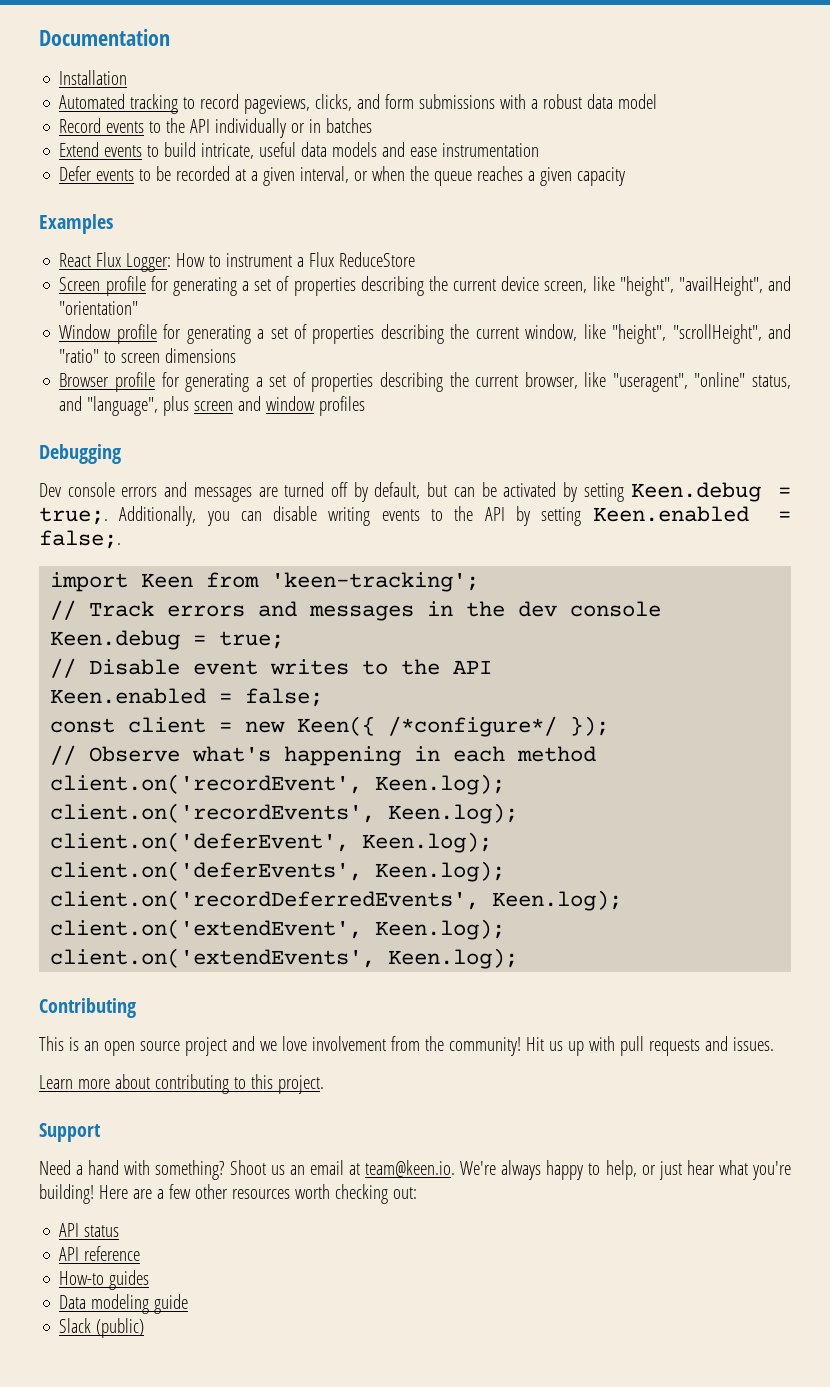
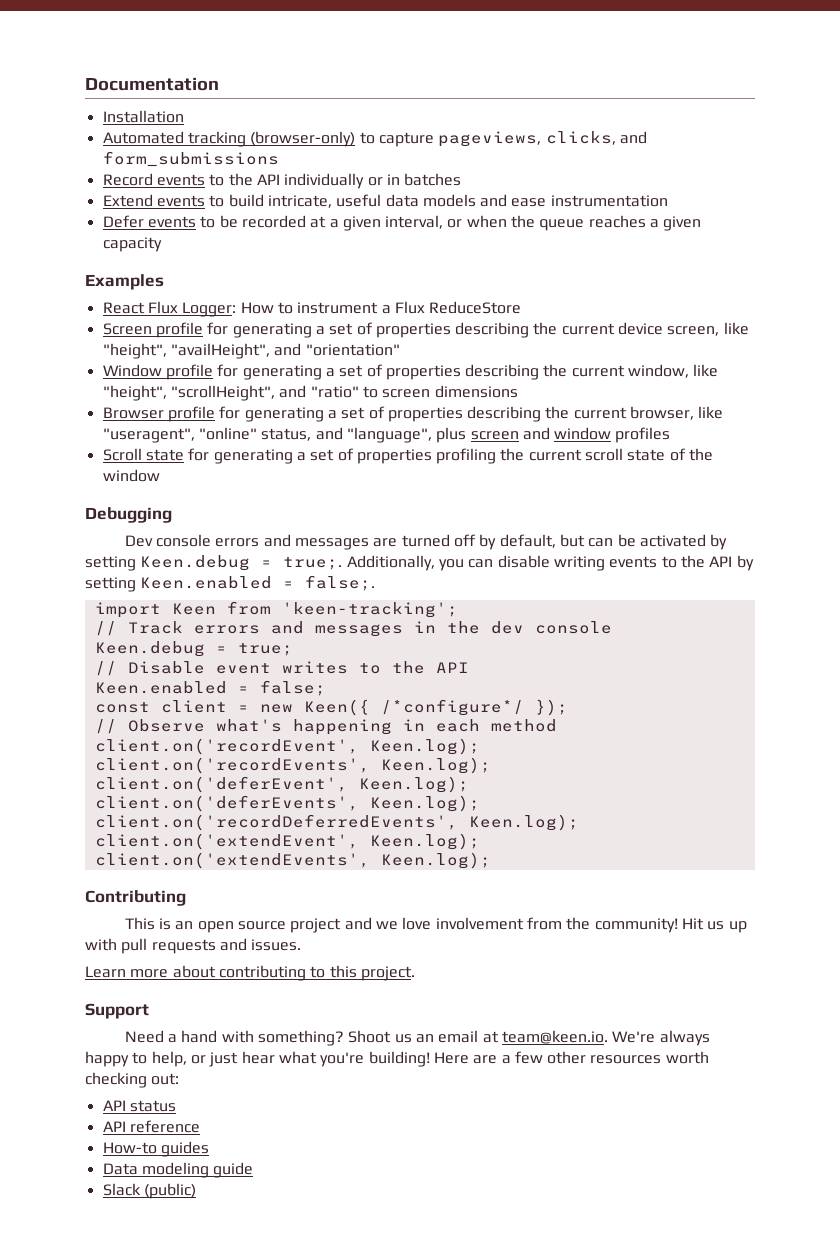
[183,94,658,114] to record pageviews, clicks, and form submissions with a robust data model -> [250,131,647,147] [102,151,279,167] (browser-only) to capture pageviews, clicks, and form_submissions
(366, 406) none -> [102,448,714,464] [102,469,160,482] // Scroll state for generating a set of properties profiling the current scroll state of the window

